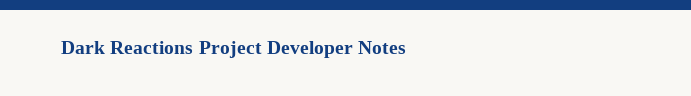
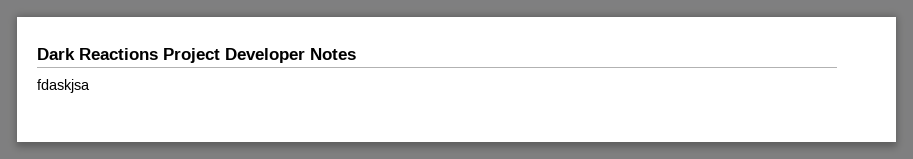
(407, 47) none -> [37,79,90,93] // fdaskjsa

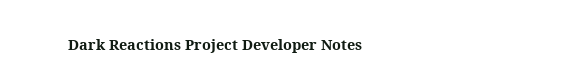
[37,79,90,93] // fdaskjsa -> (362, 45) none

